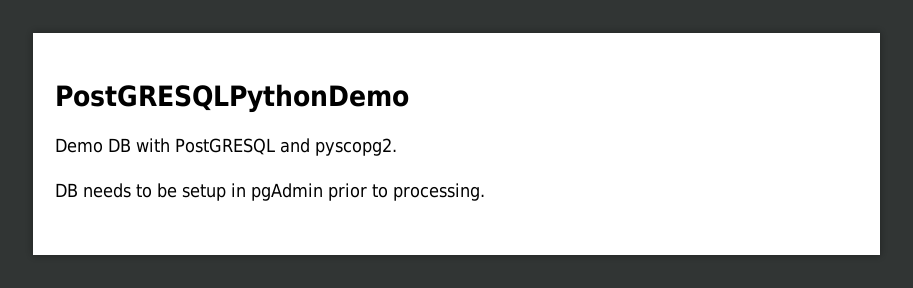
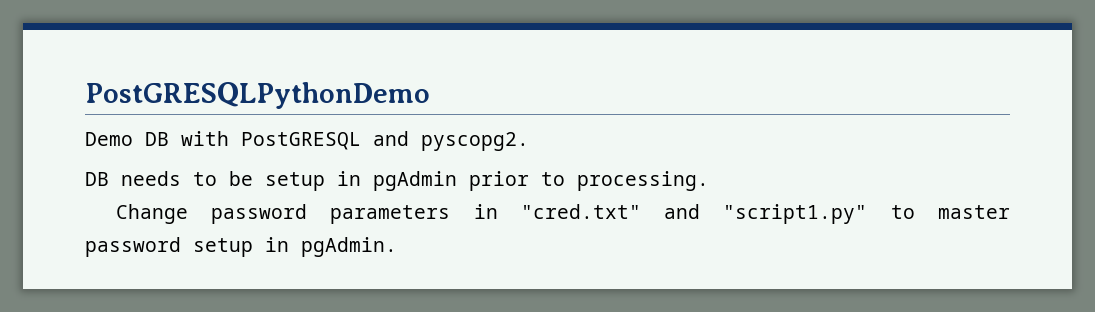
(485, 192) none -> [115,204,1010,224] [85,237,397,257] // Change password parameters in "cred.txt" and "script1.py" to master password setup in pgAdmin.

